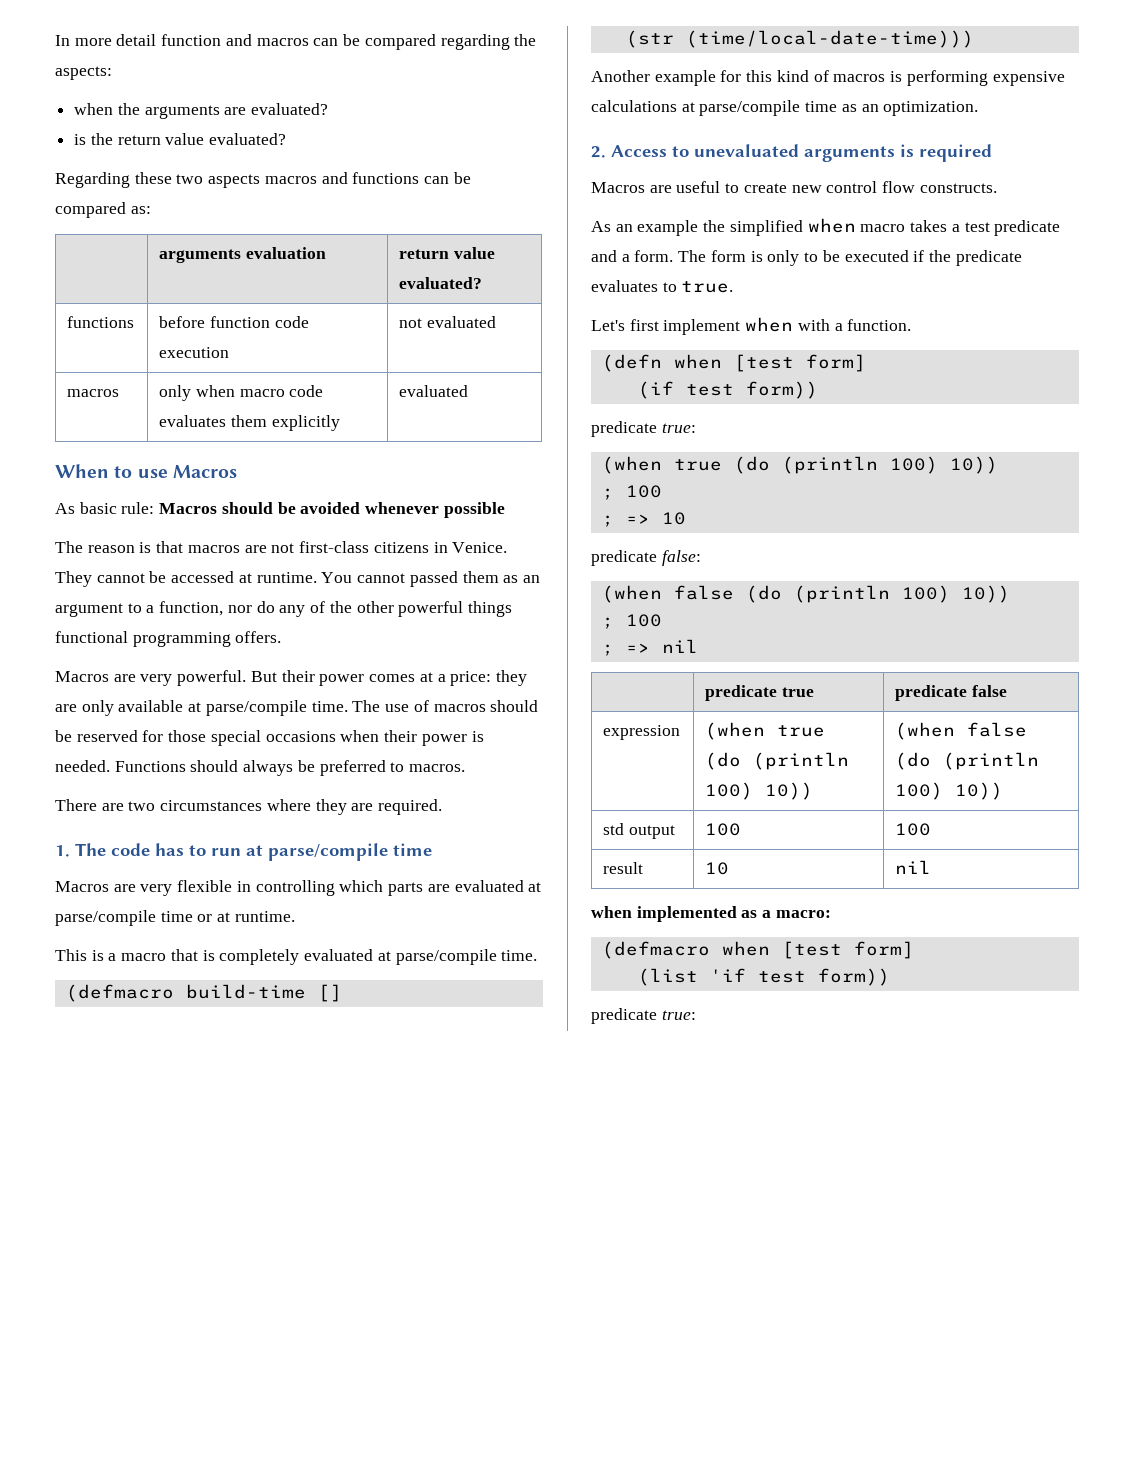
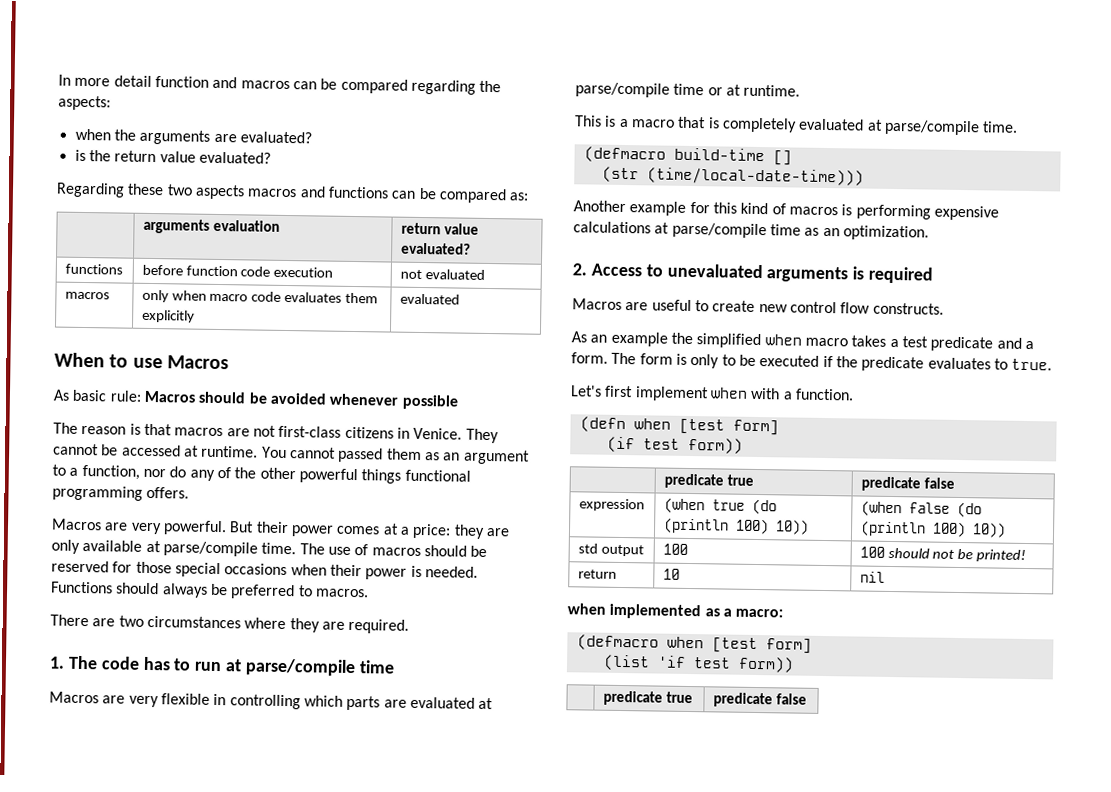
[591,421,696,437] [601,456,998,474] [601,485,662,500] [601,512,686,527] [591,550,701,566] [601,585,1010,603] [601,614,662,629] [601,639,698,656] // predicate true: // (when true (do (println 100) 10)) // ; 100 // ; => 10 // predicate false: // (when false (do (println 100) 10)) // ; 100 // ; => nil -> (743, 445) none
[603,862,644,874] // result -> [887,547,1027,563] [577,569,617,579] should not be printed! // return
[591,1008,696,1024] // predicate true: -> [602,690,693,706] [712,692,807,708] // | predicate true | predicate false

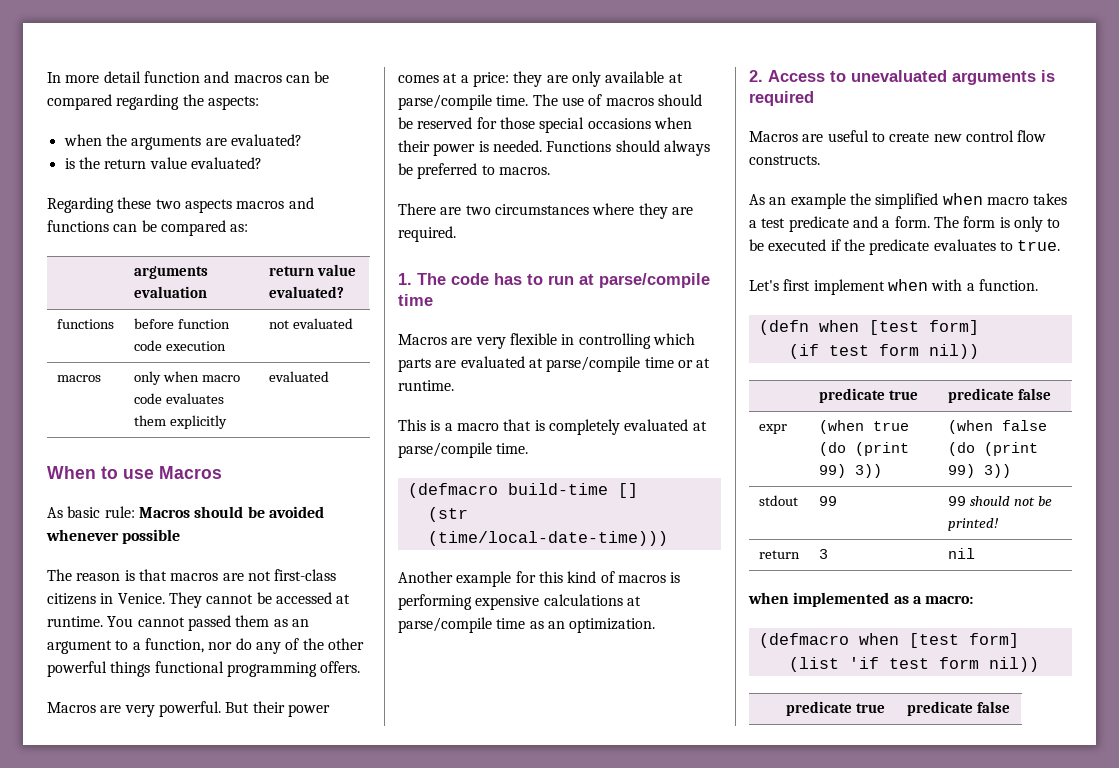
[687,437,743,454] form)) -> [878,344,979,359] form nil))
[578,498,645,512] expression -> [758,424,787,434] expr
[662,517,809,535] (println 100) 10)) -> [854,442,909,456] [818,464,882,478] (print 99) 3))
[859,520,1006,538] [577,543,644,557] [662,543,688,555] [859,546,885,558] (println 100) 10)) // std output | 100 | 100 -> [983,442,1038,456] [947,464,1011,478] [758,495,798,506] [818,496,837,506] [947,496,966,506] (print 99) 3)) // stdout | 99 | 99
[662,568,680,580] 10 -> [818,549,828,559] 3
[737,656,794,673] form)) -> [938,657,1039,672] form nil))

